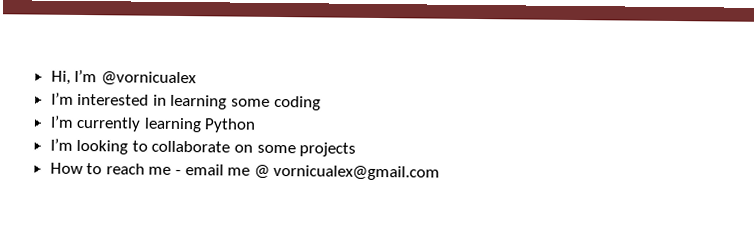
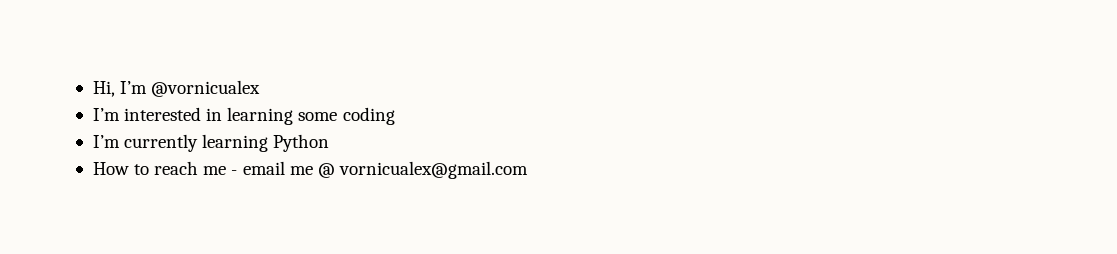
[49,138,357,157] // I’m looking to collaborate on some projects -> (330, 143) none

